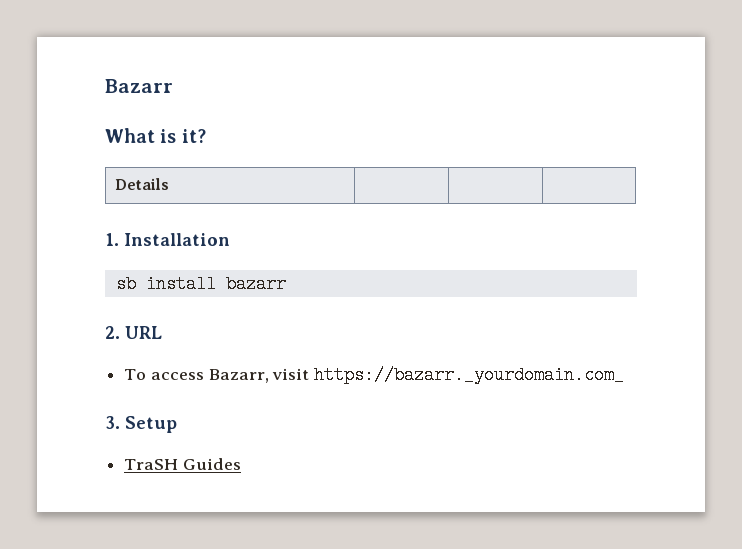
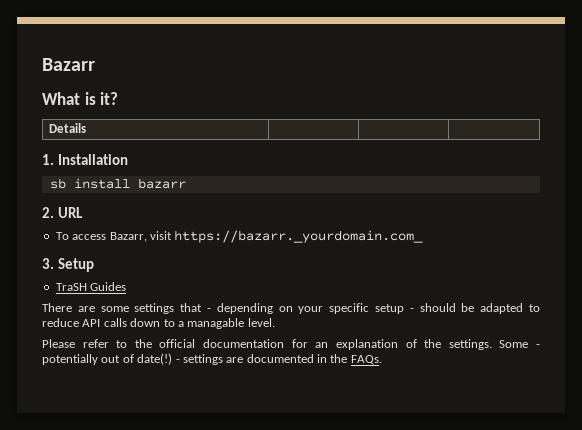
(241, 464) none -> [42,303,541,314] [42,318,275,329] [42,339,541,350] [42,353,382,365] // There are some settings that - depending on your specific setup - should be adapted to reduce API calls down to a managable level. // Please refer to the official documentation for an explanation of the settings. Some - potentially out of date(!) - settings are documented in the FAQs.

